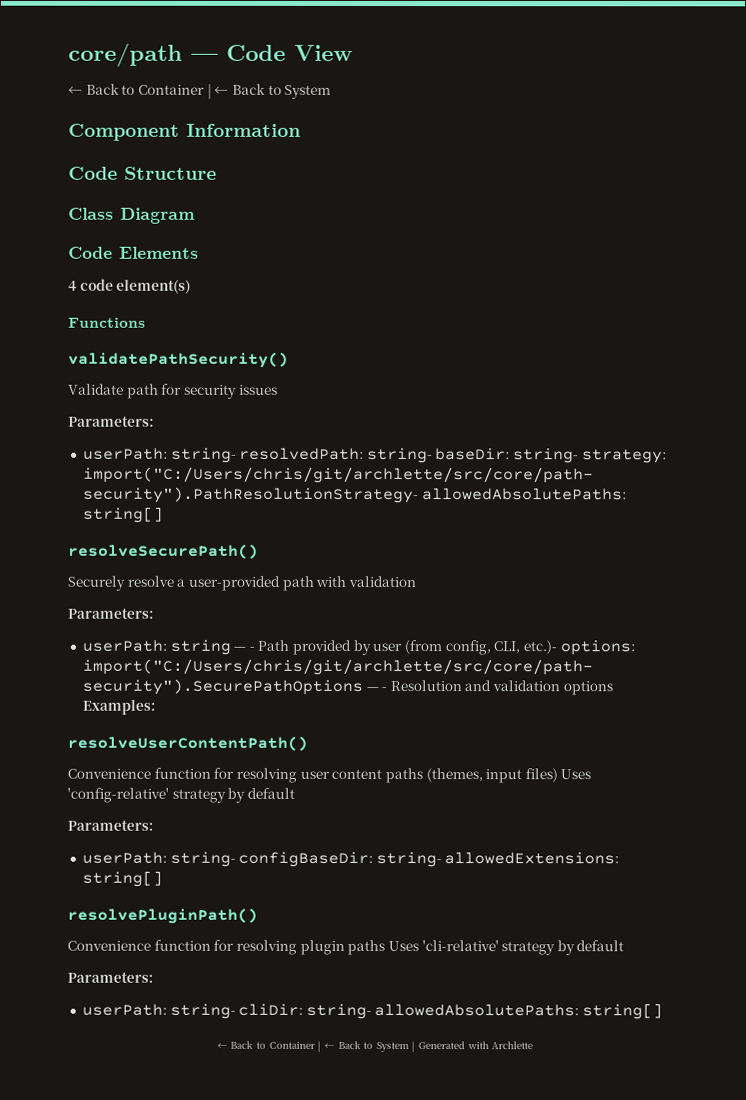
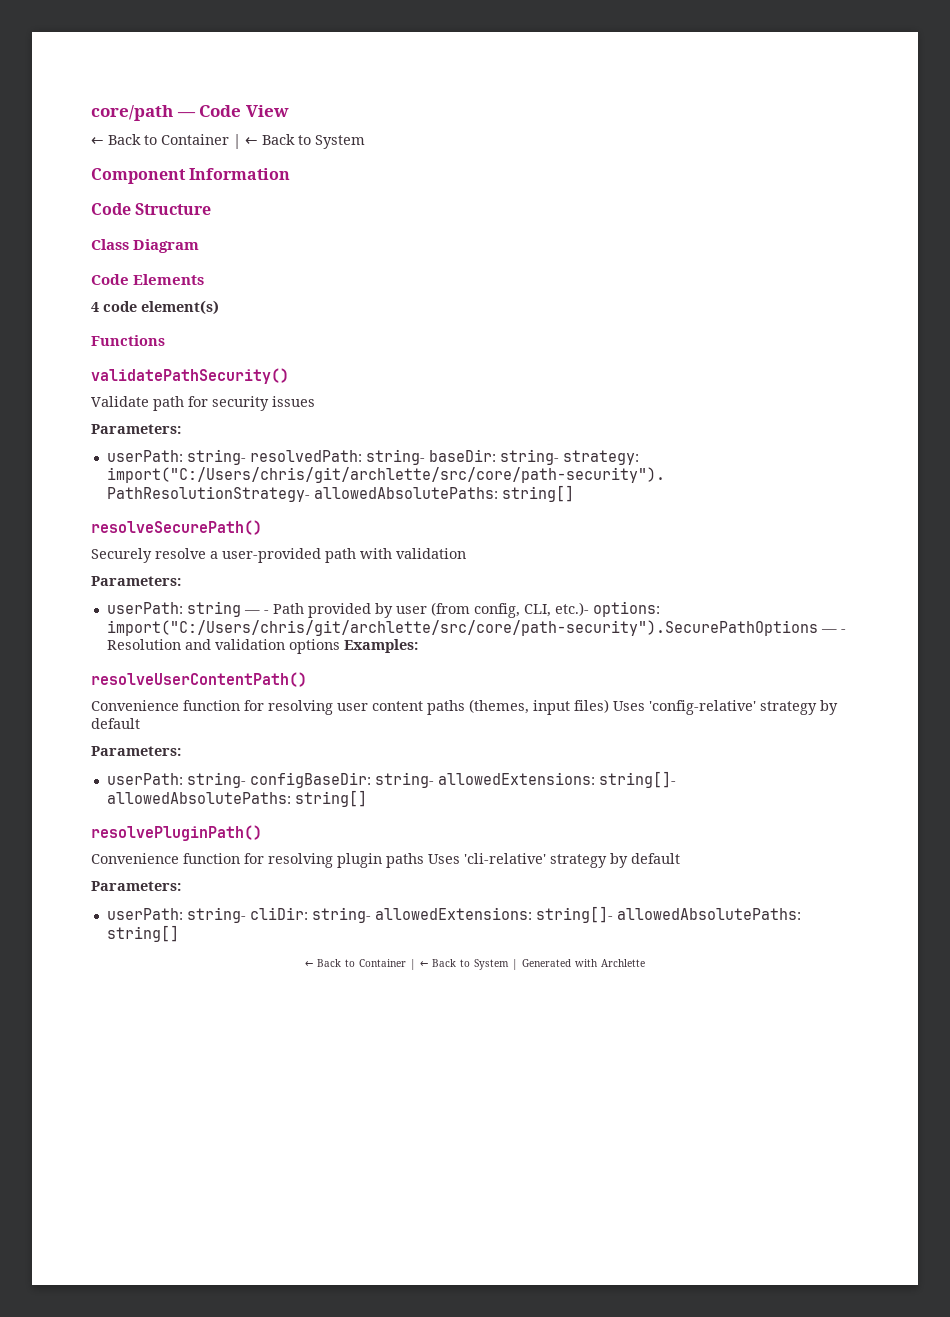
(620, 858) none -> [598,771,676,788] [106,792,291,804] string[]- allowedAbsolutePaths:
(372, 1011) none -> [374,906,613,923] allowedExtensions: string[]-

